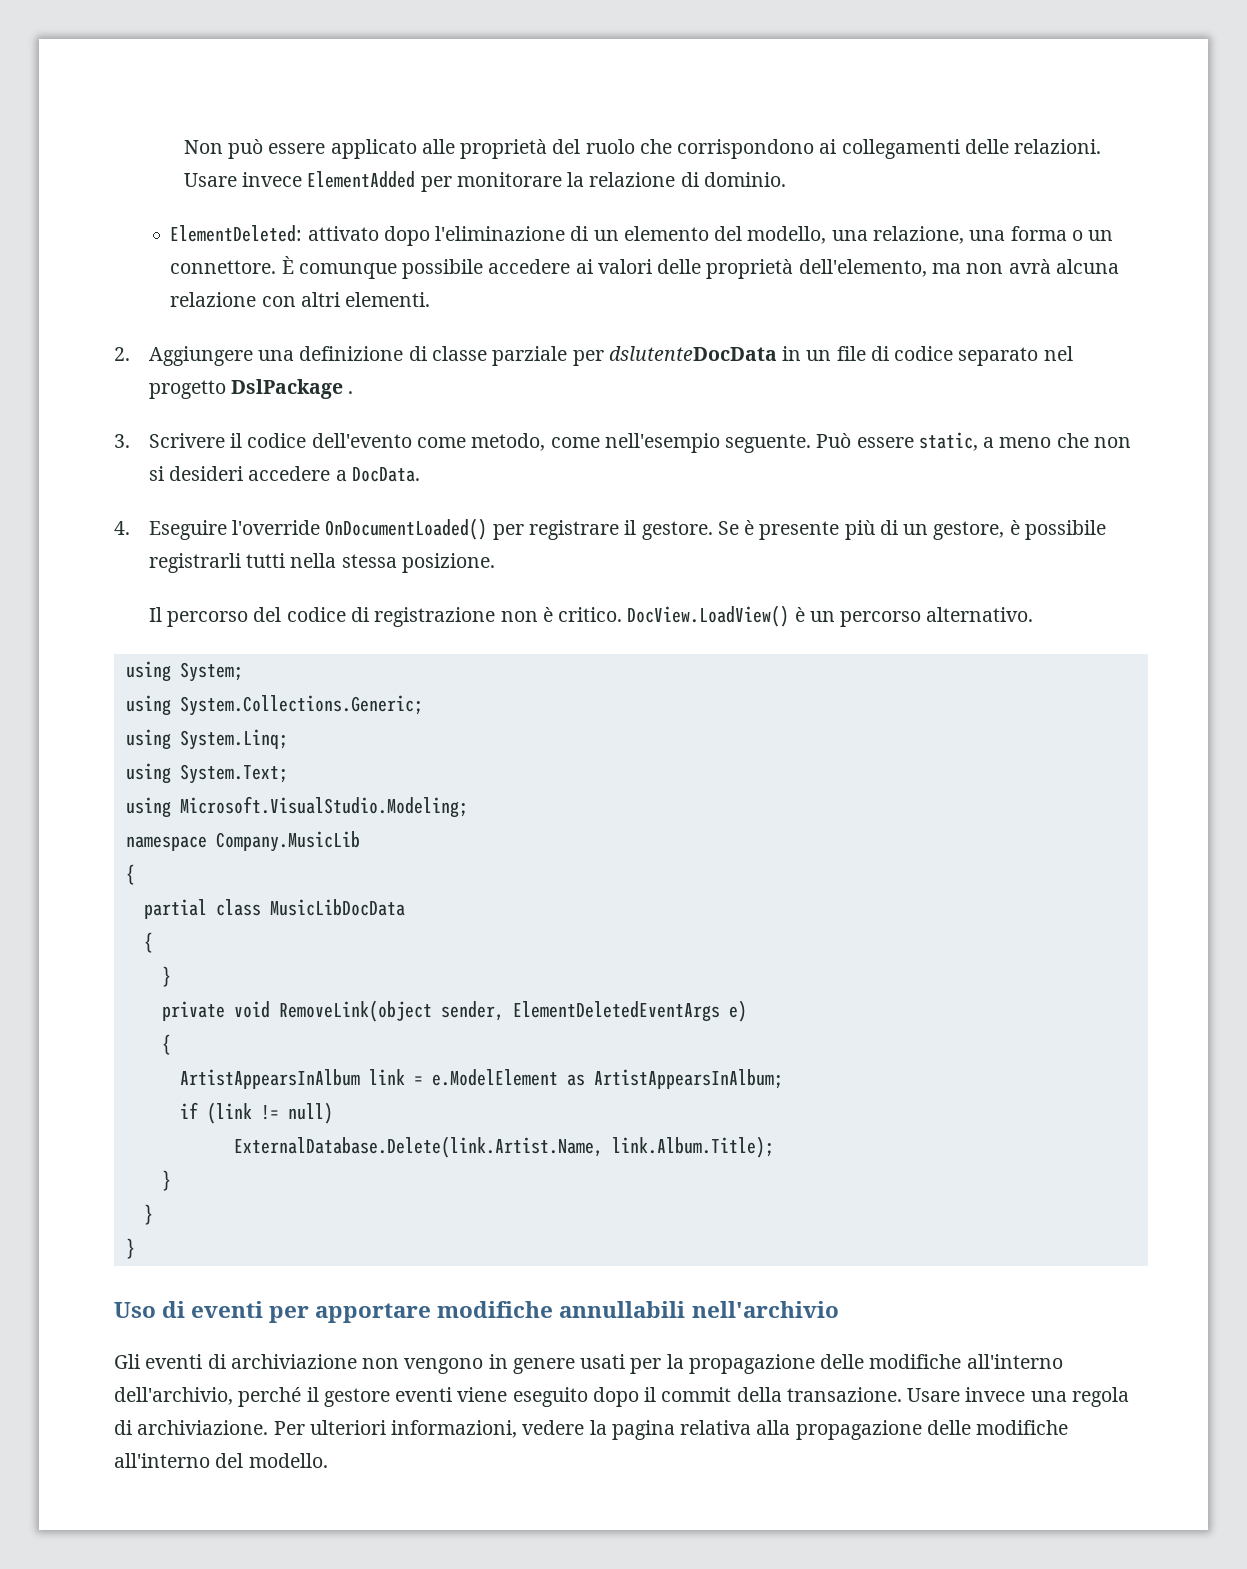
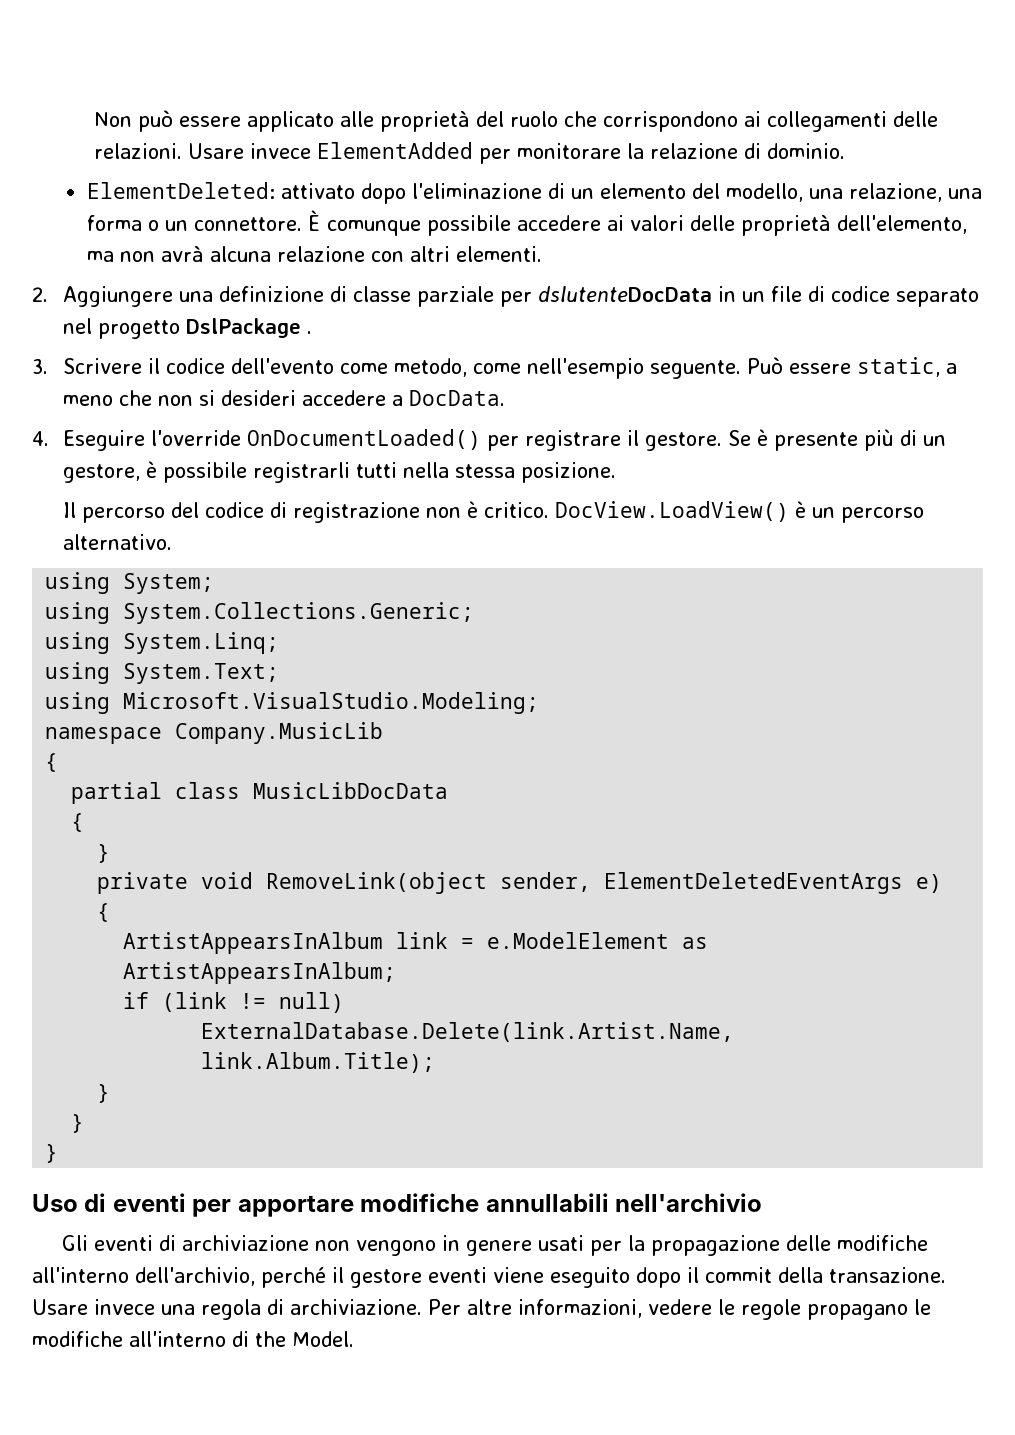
[309,1420,386,1435] ulteriori -> [467,1299,512,1315] altre
[589,1420,1069,1440] [114,1453,328,1468] la pagina relativa alla propagazione delle modifiche all'interno del modello. -> [718,1299,931,1320] [32,1331,354,1347] le regole propagano le modifiche all'interno di the Model.

